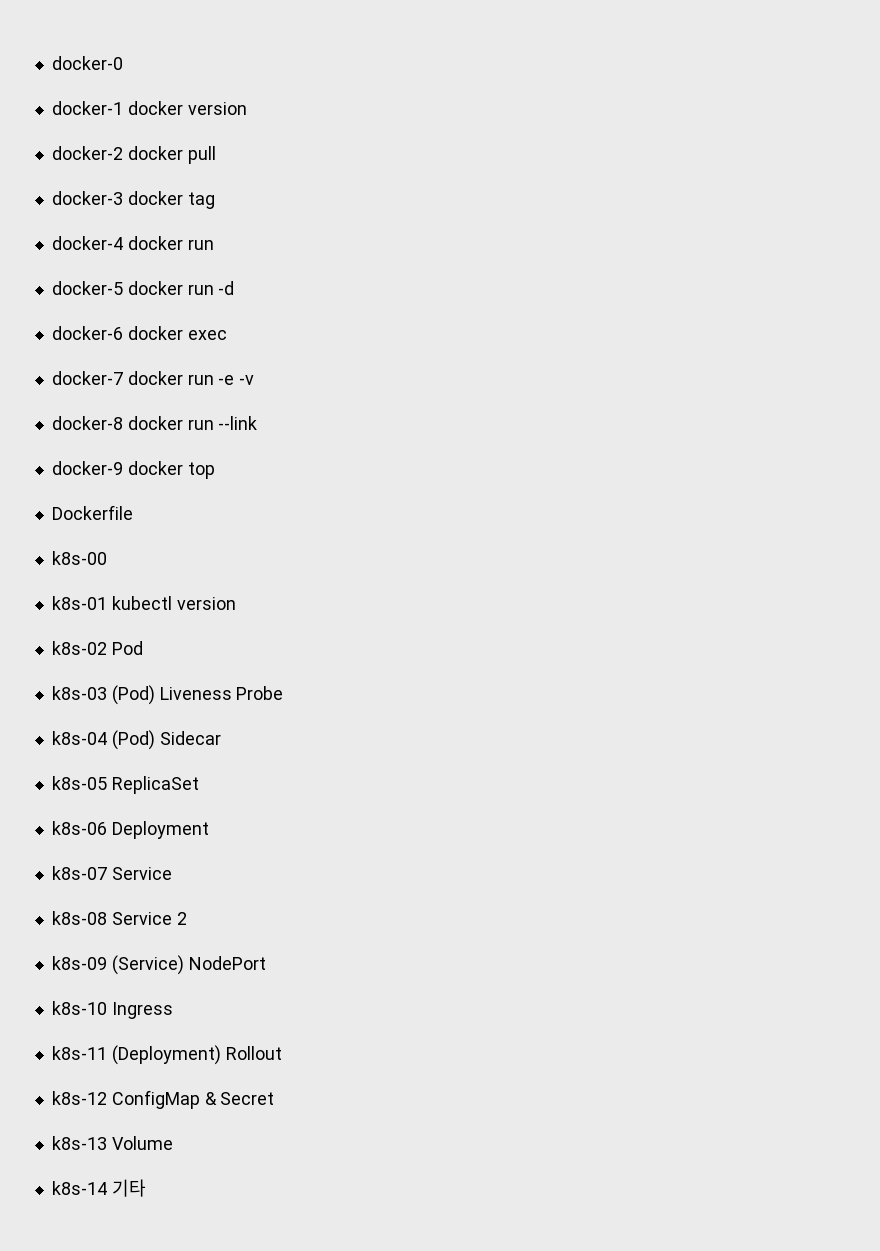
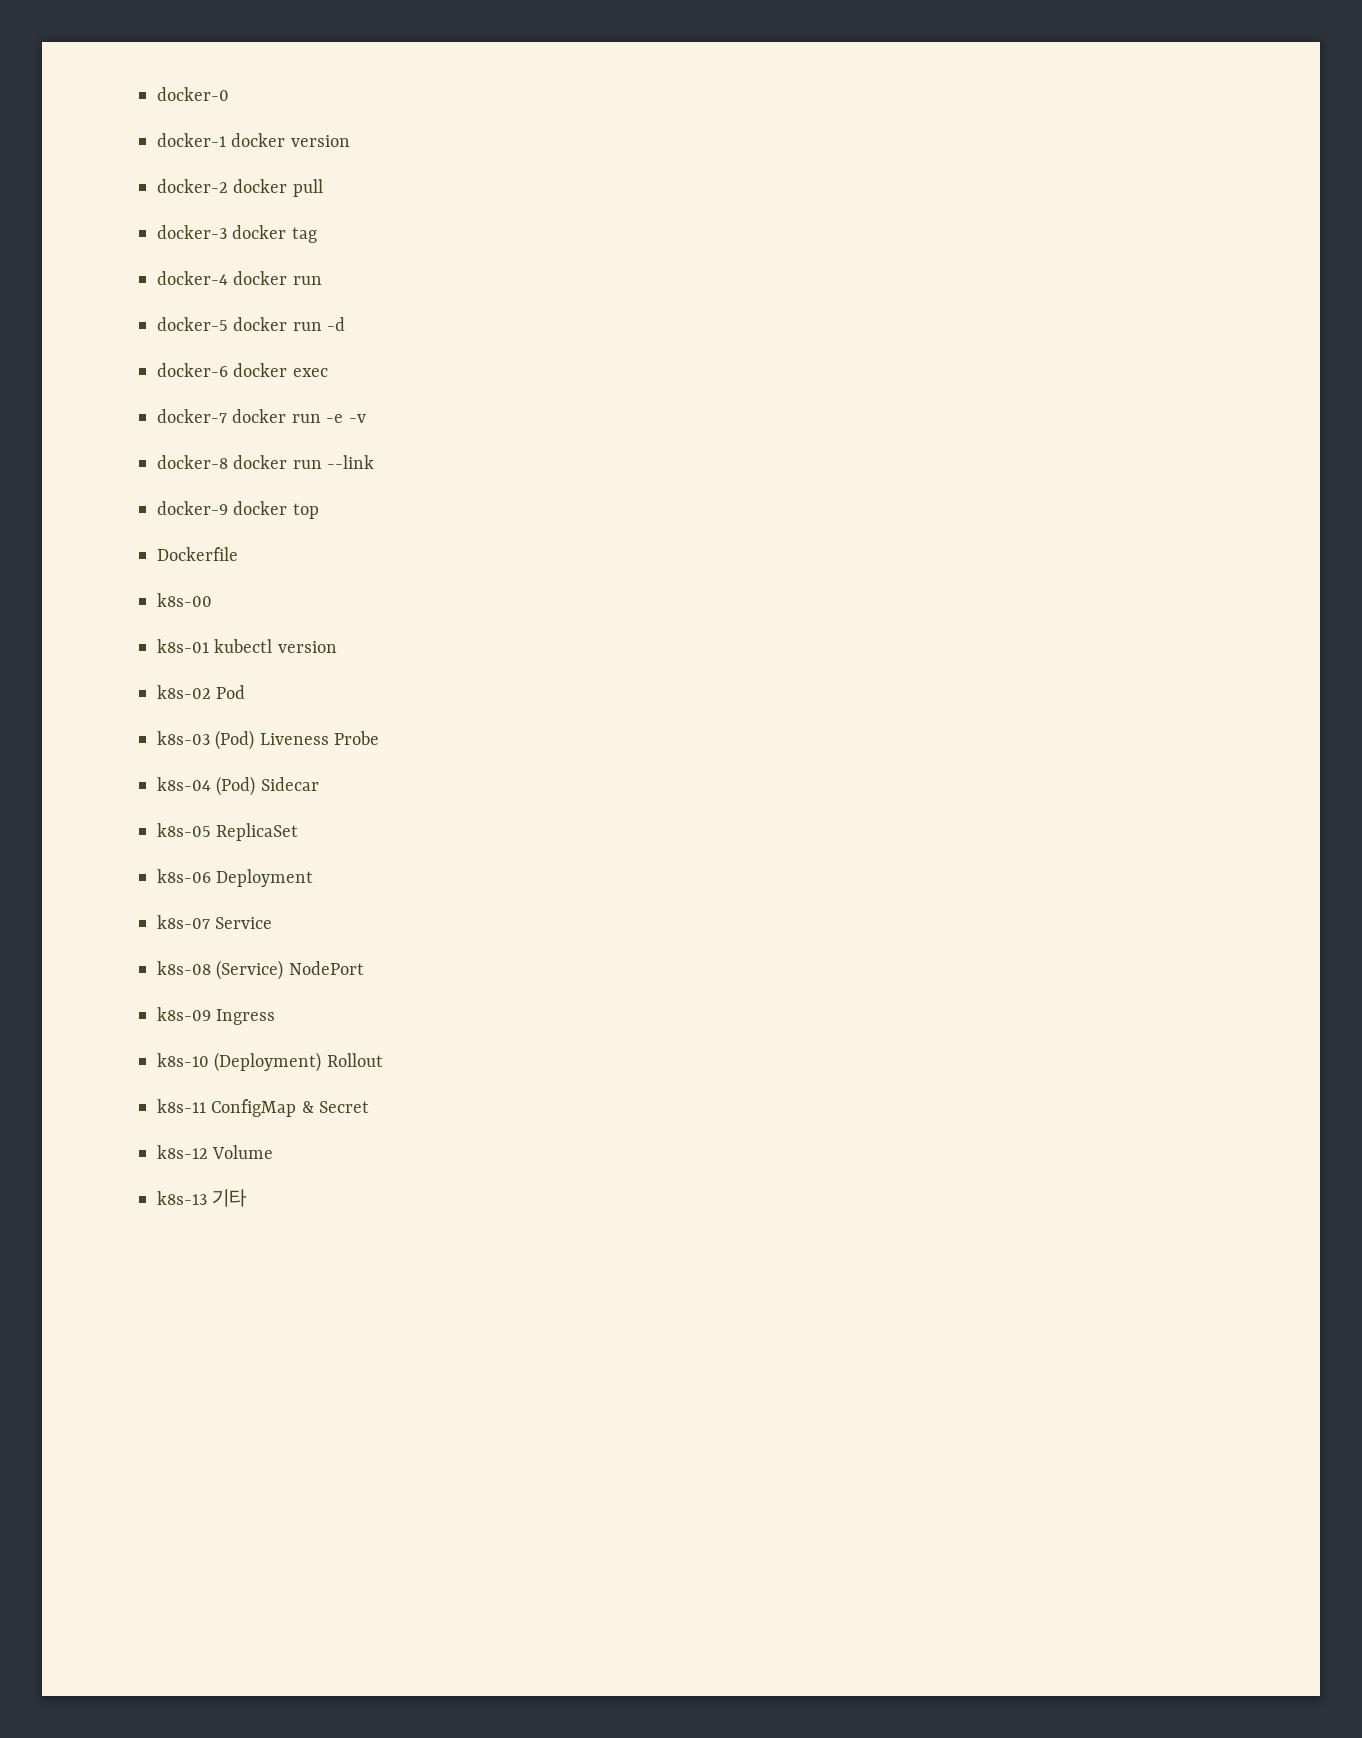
[111,912,187,925] [51,956,107,970] Service 2 // k8s-09 -> (211, 968) none
[51,1001,107,1015] k8s-10 -> [157,1007,211,1021] k8s-09
[51,1046,107,1060] k8s-11 -> [157,1053,209,1067] k8s-10
[51,1091,107,1105] k8s-12 -> [157,1099,206,1113] k8s-11
[51,1136,107,1150] k8s-13 -> [157,1145,208,1159] k8s-12
[51,1181,107,1195] k8s-14 -> [157,1191,207,1205] k8s-13

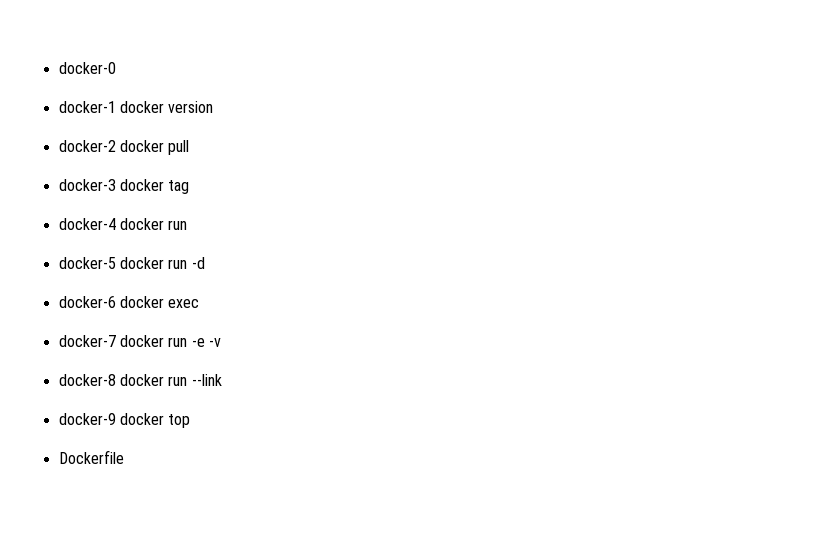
[157,593,212,607] [157,639,337,653] [157,685,246,699] [157,730,380,750] [157,776,319,796] [157,823,299,841] [157,869,314,887] [157,915,273,929] [157,960,364,980] [157,1007,276,1025] [157,1052,383,1072] [157,1099,370,1117] [157,1145,274,1159] [157,1189,248,1207] // k8s-00 // k8s-01 kubectl version // k8s-02 Pod // k8s-03 (Pod) Liveness Probe // k8s-04 (Pod) Sidecar // k8s-05 ReplicaSet // k8s-06 Deployment // k8s-07 Service // k8s-08 (Service) NodePort // k8s-09 Ingress // k8s-10 (Deployment) Rollout // k8s-11 ConfigMap & Secret // k8s-12 Volume // k8s-13 기타 -> (124, 457) none

